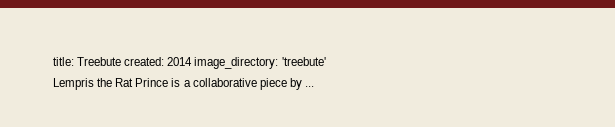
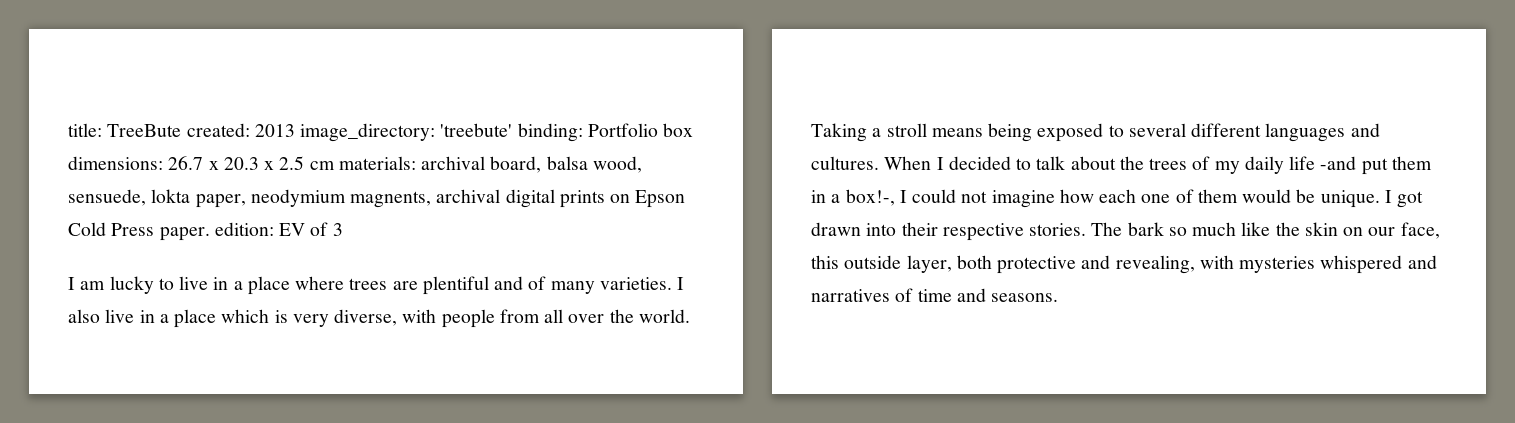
[77,57,193,66] Treebute created: 2014 -> [107,123,295,137] TreeBute created: 2013
[53,78,314,90] // Lempris the Rat Prince is a collaborative piece by ... -> [517,123,694,142] [68,156,642,173] [68,189,686,208] [68,222,343,241] [68,276,685,295] [68,309,690,328] [811,123,1380,142] [811,156,1432,175] [811,189,1424,208] [811,222,1440,241] [811,255,1437,274] [811,288,1059,302] binding: Portfolio box dimensions: 26.7 x 20.3 x 2.5 cm materials: archival board, balsa wood, sensuede, lokta paper, neodymium magnents, archival digital prints on Epson Cold Press paper. edition: EV of 3 // I am lucky to live in a place where trees are plentiful and of many varieties. I also live in a place which is very diverse, with people from all over the world. Taking a stroll means being exposed to several different languages and cultures. When I decided to talk about the trees of my daily life -and put them in a box!-, I could not imagine how each one of them would be unique. I got drawn into their respective stories. The bark so much like the skin on our face, this outside layer, both protective and revealing, with mysteries whispered and narratives of time and seasons.

